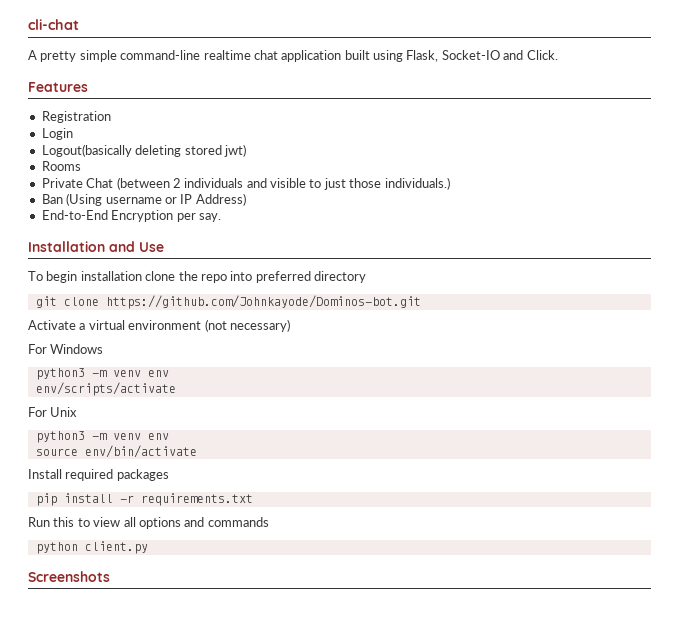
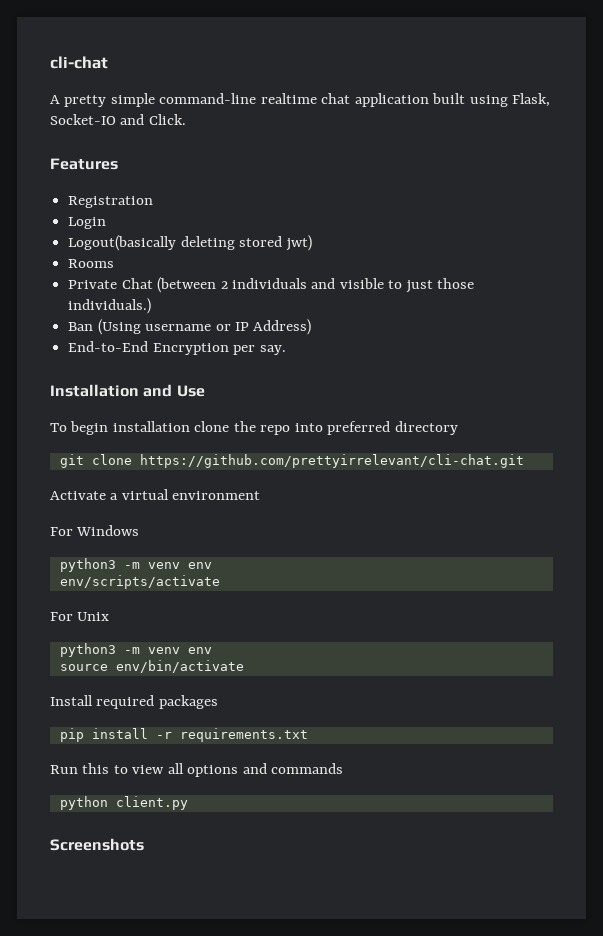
[105,295,421,309] https://github.com/Johnkayode/Dominos-bot.git -> [139,454,524,468] https://github.com/prettyirrelevant/cli-chat.git
[204,319,290,332] (not necessary) -> (261, 495) none

